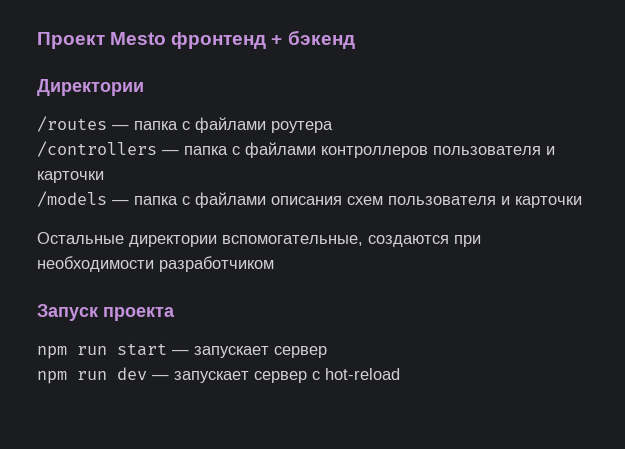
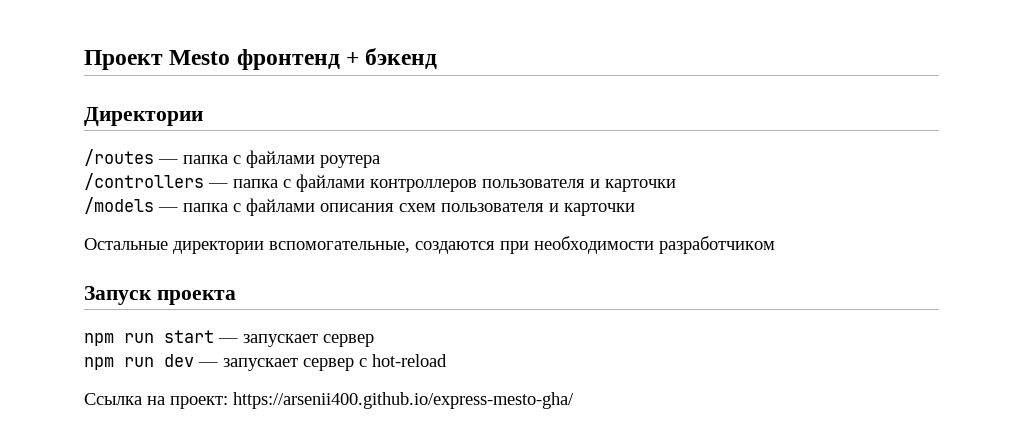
(400, 374) none -> [84,392,574,409] // Ссылка на проект: https://arsenii400.github.io/express-mesto-gha/

